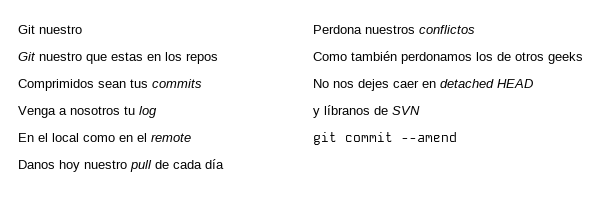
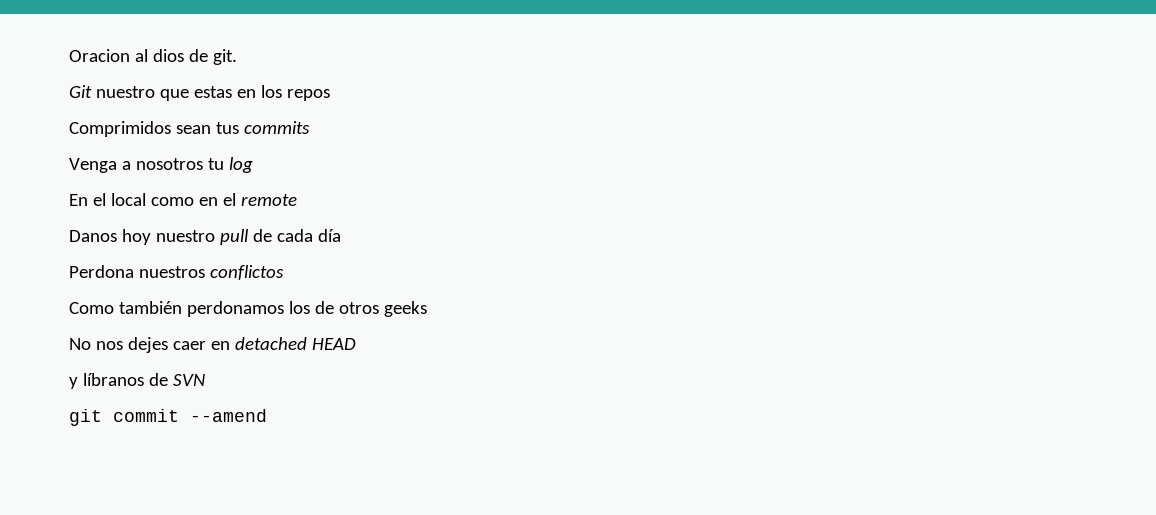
[18,25,82,34] Git nuestro -> [69,49,237,65] Oracion al dios de git.

